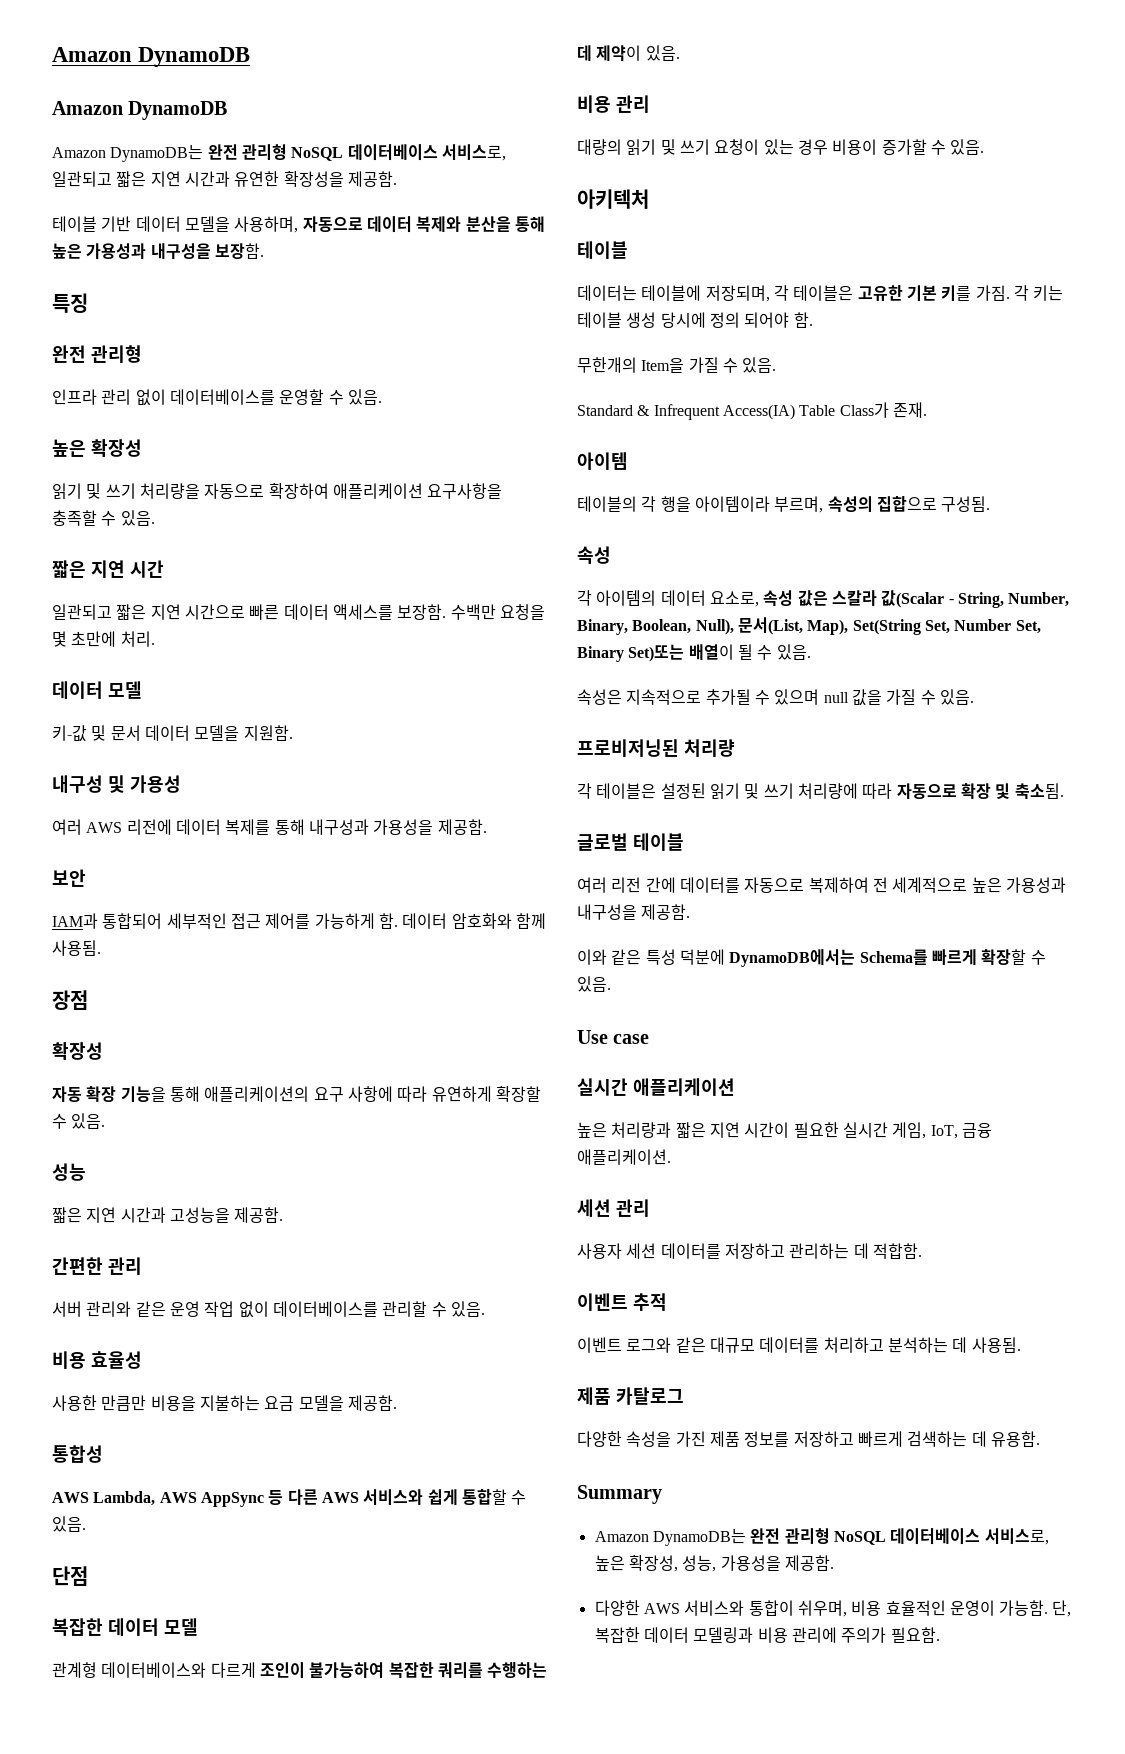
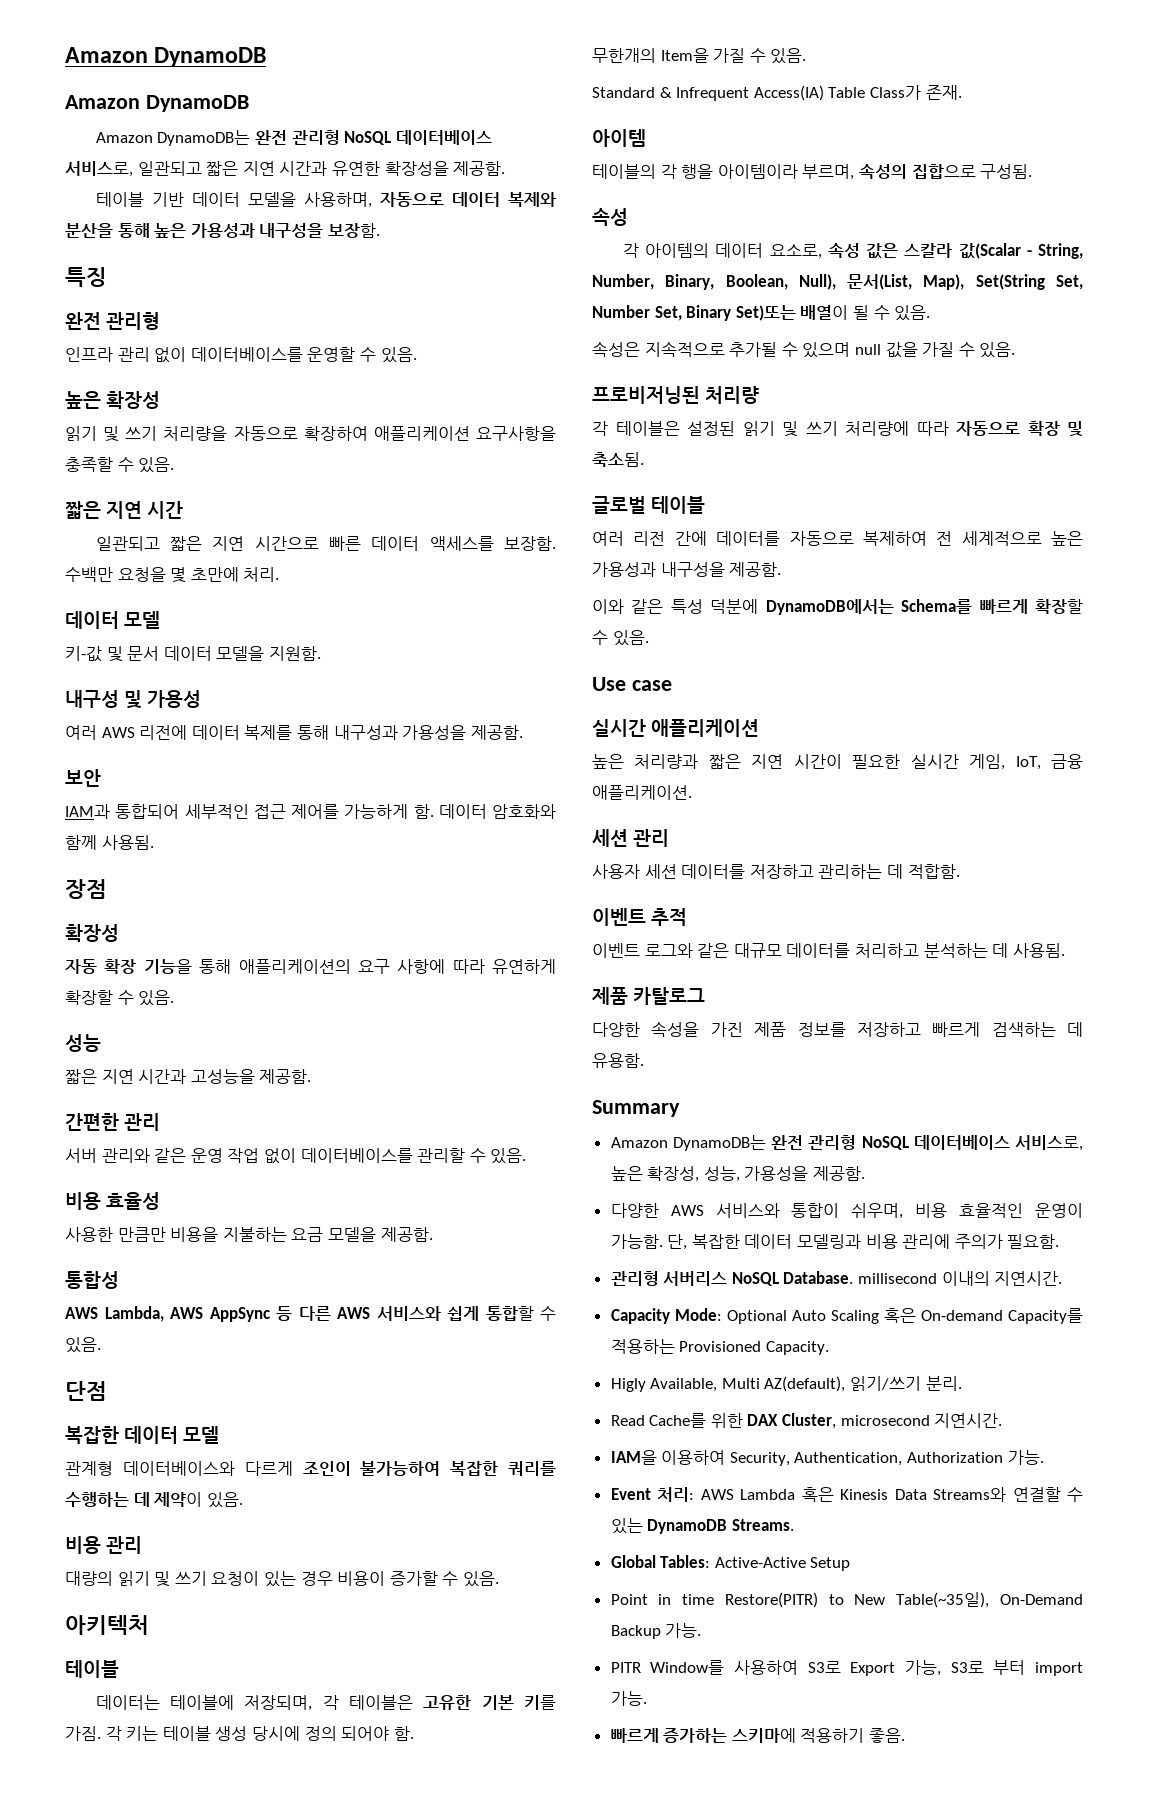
(940, 1635) none -> [610,1271,1063,1286] [610,1308,1083,1324] [610,1339,829,1355] [610,1376,962,1392] [610,1413,1003,1429] [610,1450,1044,1466] [610,1487,1083,1502] [610,1518,794,1534] [610,1555,851,1571] [610,1592,1083,1608] [610,1623,702,1639] [610,1660,1083,1676] [610,1691,647,1706] [610,1728,906,1743] // 관리형 서버리스 NoSQL Database. millisecond 이내의 지연시간. // Capacity Mode: Optional Auto Scaling 혹은 On-demand Capacity를 적용하는 Provisioned Capacity. // Higly Available, Multi AZ(default), 읽기/쓰기 분리. // Read Cache를 위한 DAX Cluster, microsecond 지연시간. // IAM을 이용하여 Security, Authentication, Authorization 가능. // Event 처리: AWS Lambda 혹은 Kinesis Data Streams와 연결할 수 있는 DynamoDB Streams. // Global Tables: Active-Active Setup // Point in time Restore(PITR) to New Table(~35일), On-Demand Backup 가능. // PITR Window를 사용하여 S3로 Export 가능, S3로 부터 import 가능. // 빠르게 증가하는 스키마에 적용하기 좋음.

